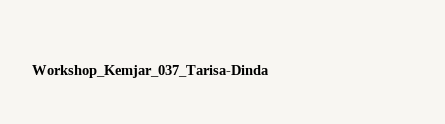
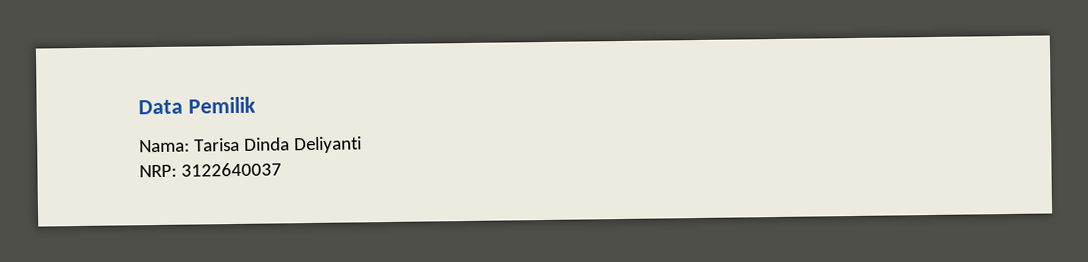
[32,65,269,78] Workshop_Kemjar_037_Tarisa-Dinda -> [138,96,256,115] [139,136,362,154] [139,162,282,178] Data Pemilik // Nama: Tarisa Dinda Deliyanti // NRP: 3122640037

